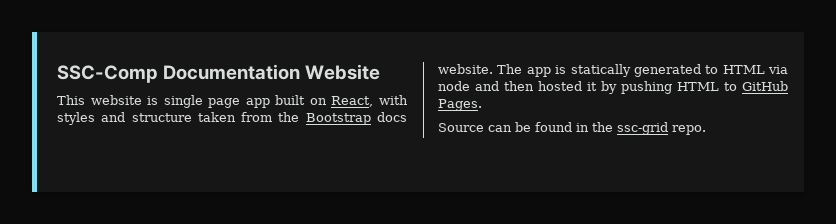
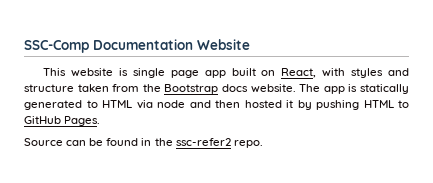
[617,122,668,135] ssc-grid -> [175,138,231,146] ssc-refer2

